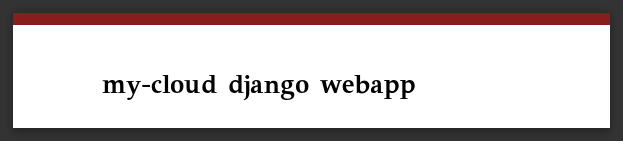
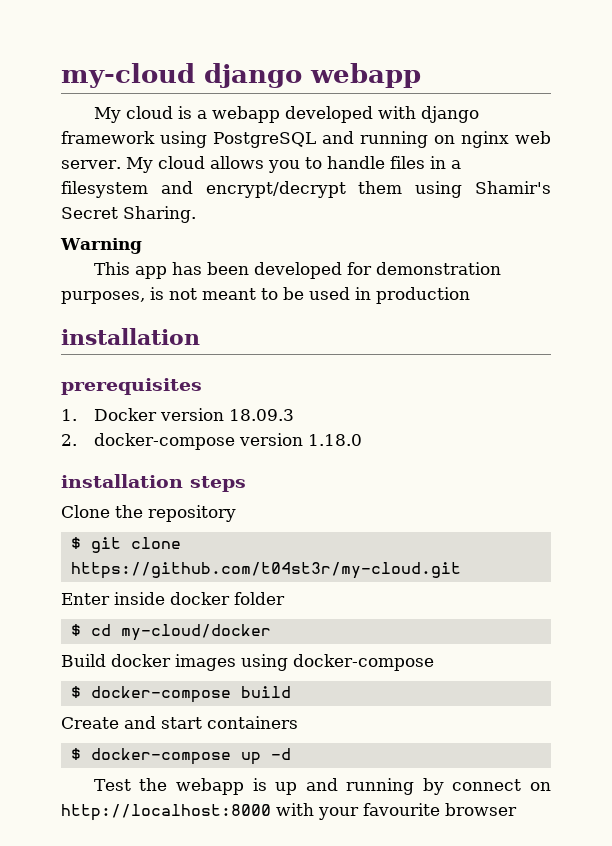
(416, 87) none -> [93,106,479,123] [61,131,551,148] [61,156,461,173] [61,181,551,198] [61,206,196,223] [60,238,142,254] [93,262,501,279] [61,287,470,304] [61,328,200,345] [61,378,202,395] [61,408,294,421] [61,433,362,450] [61,474,246,492] [61,505,236,522] [70,537,181,553] [70,562,461,579] [61,592,285,605] [70,624,271,641] [61,654,434,671] [70,686,291,703] [61,716,298,729] [70,748,291,765] [93,778,552,795] [61,803,517,821] // My cloud is a webapp developed with django framework using PostgreSQL and running on nginx web server. My cloud allows you to handle files in a filesystem and encrypt/decrypt them using Shamir's Secret Sharing. // Warning // This app has been developed for demonstration purposes, is not meant to be used in production // installation // prerequisites // 1. Docker version 18.09.3 // 2. docker-compose version 1.18.0 // installation steps // Clone the repository // $ git clone https://github.com/t04st3r/my-cloud.git // Enter inside docker folder // $ cd my-cloud/docker // Build docker images using docker-compose // $ docker-compose build // Create and start containers // $ docker-compose up -d // Test the webapp is up and running by connect on http://localhost:8000 with your favourite browser

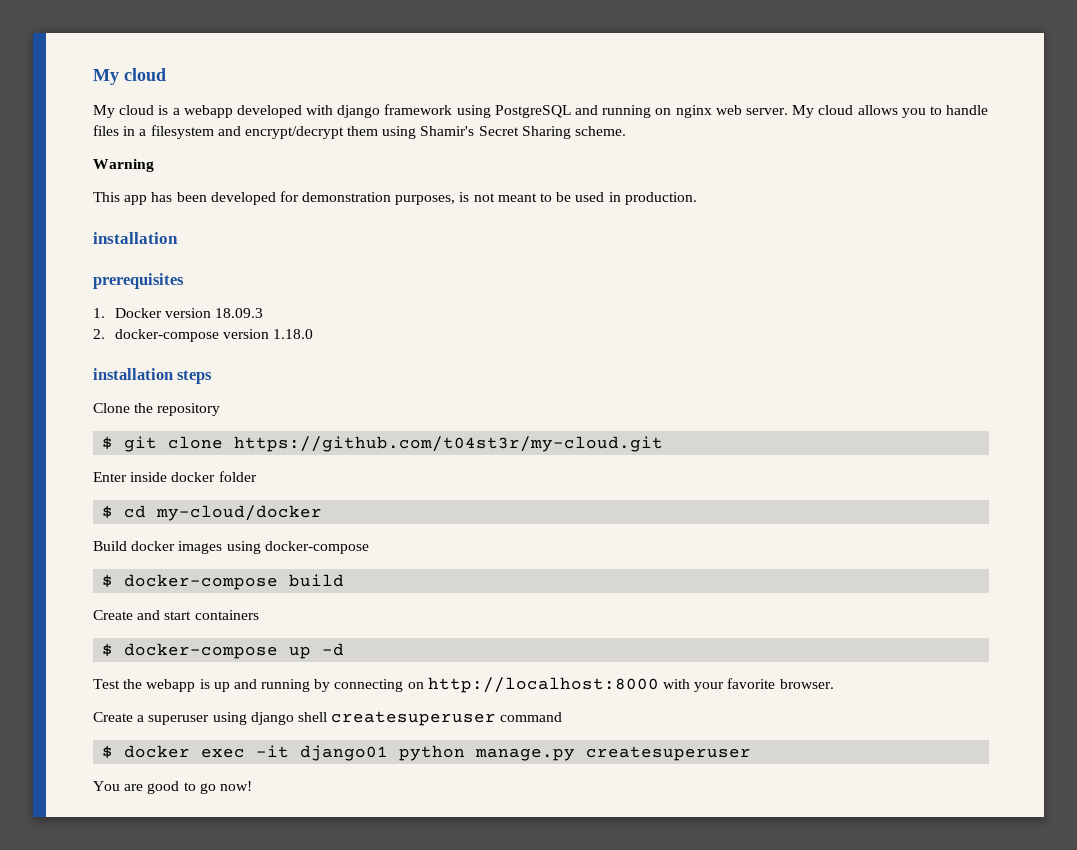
[61,63,421,88] my-cloud django webapp -> [93,68,166,85] My cloud
[123,206,196,223] Sharing. -> [521,126,627,139] Sharing scheme.
[376,287,470,304] production -> [624,192,697,205] production.
[452,779,522,791] connect -> [334,679,404,692] connecting
[363,803,517,816] favourite browser -> [727,678,834,689] [93,711,563,726] [102,745,752,761] [93,781,252,794] favorite browser. // Create a superuser using django shell createsuperuser command // $ docker exec -it django01 python manage.py createsuperuser // You are good to go now!

